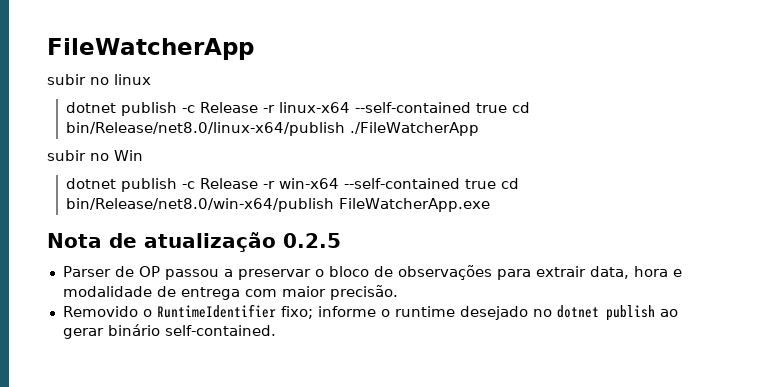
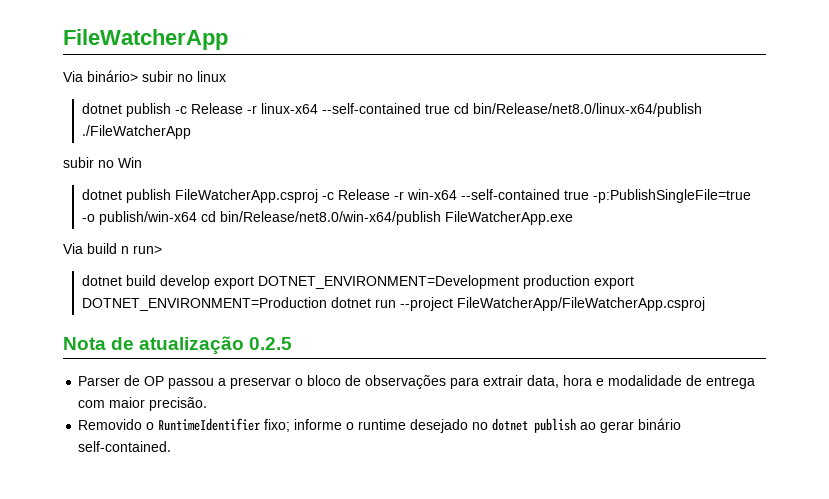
(254, 49) none -> [63,70,138,82] Via binário>
(178, 185) none -> [175,189,319,203] FileWatcherApp.csproj
(497, 184) none -> [593,189,752,203] [82,211,198,225] -p:PublishSingleFile=true -o publish/win-x64
(491, 205) none -> [63,243,162,254] [82,275,635,289] [82,297,706,311] // Via build n run> // dotnet build develop export DOTNET_ENVIRONMENT=Development production export DOTNET_ENVIRONMENT=Production dotnet run --project FileWatcherApp/FileWatcherApp.csproj

